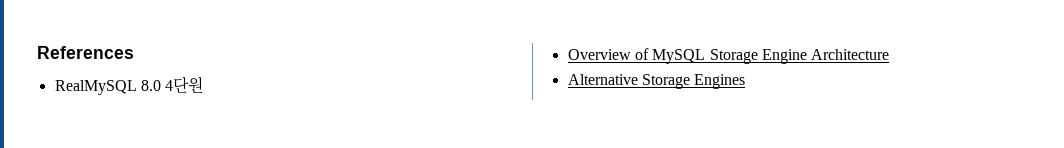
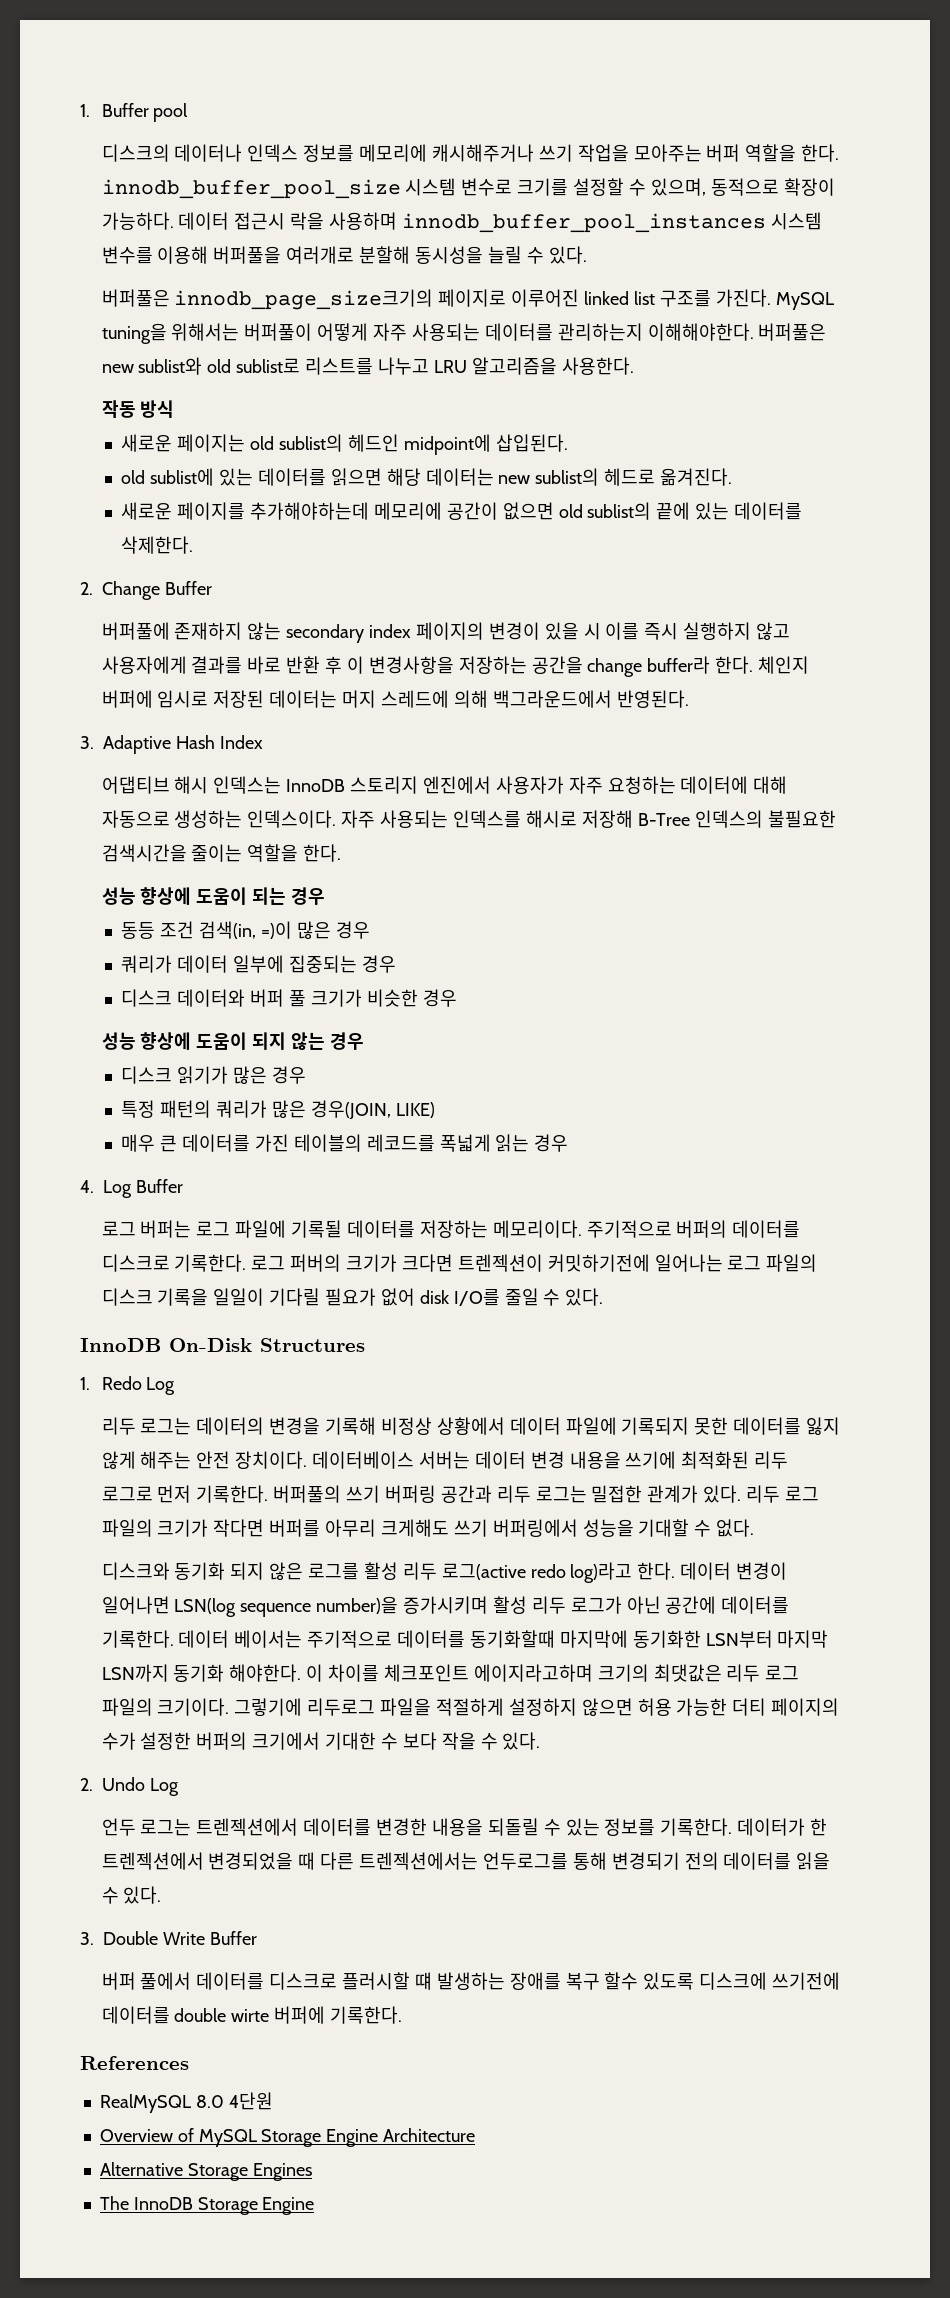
(37, 52) none -> [80,103,189,122] [101,144,840,162] [101,178,835,199] [101,212,822,233] [101,246,587,264] [101,289,834,310] [101,323,827,344] [101,357,634,375] [101,400,175,418] [121,434,568,455] [121,468,733,486] [121,502,803,520] [121,536,194,554] [80,581,212,600] [101,622,790,643] [101,656,809,677] [101,690,689,708] [80,735,263,754] [101,776,788,794] [101,810,837,828] [101,844,342,862] [101,887,326,905] [121,921,370,939] [121,955,396,973] [121,989,457,1007] [101,1032,364,1050] [121,1066,307,1084] [121,1100,435,1120] [121,1134,569,1152] [80,1179,183,1198] [101,1220,801,1238] [101,1254,818,1272] [101,1288,604,1306] [80,1338,365,1352] [80,1376,176,1395] [101,1417,840,1435] [101,1451,789,1469] [101,1485,819,1503] [101,1519,755,1537] [101,1562,787,1583] [101,1596,790,1617] [101,1630,829,1648] [101,1664,800,1682] [101,1698,840,1716] [101,1732,541,1750] [80,1777,179,1796] [101,1818,827,1836] [101,1852,831,1870] [101,1886,162,1904] [80,1931,257,1945] [101,1972,840,1990] [101,2006,403,2024] 1. Buffer pool // 디스크의 데이터나 인덱스 정보를 메모리에 캐시해주거나 쓰기 작업을 모아주는 버퍼 역할을 한다. innodb_buffer_pool_size 시스템 변수로 크기를 설정할 수 있으며, 동적으로 확장이 가능하다. 데이터 접근시 락을 사용하며 innodb_buffer_pool_instances 시스템 변수를 이용해 버퍼풀을 여러개로 분할해 동시성을 늘릴 수 있다. // 버퍼풀은 innodb_page_size크기의 페이지로 이루어진 linked list 구조를 가진다. MySQL tuning을 위해서는 버퍼풀이 어떻게 자주 사용되는 데이터를 관리하는지 이해해야한다. 버퍼풀은 new sublist와 old sublist로 리스트를 나누고 LRU 알고리즘을 사용한다. // 작동 방식 // 새로운 페이지는 old sublist의 헤드인 midpoint에 삽입된다. // old sublist에 있는 데이터를 읽으면 해당 데이터는 new sublist의 헤드로 옮겨진다. // 새로운 페이지를 추가해야하는데 메모리에 공간이 없으면 old sublist의 끝에 있는 데이터를 삭제한다. // 2. Change Buffer // 버퍼풀에 존재하지 않는 secondary index 페이지의 변경이 있을 시 이를 즉시 실행하지 않고 사용자에게 결과를 바로 반환 후 이 변경사항을 저장하는 공간을 change buffer라 한다. 체인지 버퍼에 임시로 저장된 데이터는 머지 스레드에 의해 백그라운드에서 반영된다. // 3. Adaptive Hash Index // 어댑티브 해시 인덱스는 InnoDB 스토리지 엔진에서 사용자가 자주 요청하는 데이터에 대해 자동으로 생성하는 인덱스이다. 자주 사용되는 인덱스를 해시로 저장해 B-Tree 인덱스의 불필요한 검색시간을 줄이는 역할을 한다. // 성능 향상에 도움이 되는 경우 // 동등 조건 검색(in, =)이 많은 경우 // 쿼리가 데이터 일부에 집중되는 경우 // 디스크 데이터와 버퍼 풀 크기가 비슷한 경우 // 성능 향상에 도움이 되지 않는 경우 // 디스크 읽기가 많은 경우 // 특정 패턴의 쿼리가 많은 경우(JOIN, LIKE) // 매우 큰 데이터를 가진 테이블의 레코드를 폭넓게 읽는 경우 // 4. Log Buffer // 로그 버퍼는 로그 파일에 기록될 데이터를 저장하는 메모리이다. 주기적으로 버퍼의 데이터를 디스크로 기록한다. 로그 퍼버의 크기가 크다면 트렌젝션이 커밋하기전에 일어나는 로그 파일의 디스크 기록을 일일이 기다릴 필요가 없어 disk I/O를 줄일 수 있다. // InnoDB On-Disk Structures // 1. Redo Log // 리두 로그는 데이터의 변경을 기록해 비정상 상황에서 데이터 파일에 기록되지 못한 데이터를 잃지 않게 해주는 안전 장치이다. 데이터베이스 서버는 데이터 변경 내용을 쓰기에 최적화된 리두 로그로 먼저 기록한다. 버퍼풀의 쓰기 버퍼링 공간과 리두 로그는 밀접한 관계가 있다. 리두 로그 파일의 크기가 작다면 버퍼를 아무리 크게해도 쓰기 버퍼링에서 성능을 기대할 수 없다. // 디스크와 동기화 되지 않은 로그를 활성 리두 로그(active redo log)라고 한다. 데이터 변경이 일어나면 LSN(log sequence number)을 증가시키며 활성 리두 로그가 아닌 공간에 데이터를 기록한다. 데이터 베이서는 주기적으로 데이터를 동기화할때 마지막에 동기화한 LSN부터 마지막 LSN까지 동기화 해야한다. 이 차이를 체크포인트 에이지라고하며 크기의 최댓값은 리두 로그 파일의 크기이다. 그렇기에 리두로그 파일을 적절하게 설정하지 않으면 허용 가능한 더티 페이지의 수가 설정한 버퍼의 크기에서 기대한 수 보다 작을 수 있다. // 2. Undo Log // 언두 로그는 트렌젝션에서 데이터를 변경한 내용을 되돌릴 수 있는 정보를 기록한다. 데이터가 한 트렌젝션에서 변경되었을 때 다른 트렌젝션에서는 언두로그를 통해 변경되기 전의 데이터를 읽을 수 있다. // 3. Double Write Buffer // 버퍼 풀에서 데이터를 디스크로 플러시할 떄 발생하는 장애를 복구 할수 있도록 디스크에 쓰기전에 데이터를 double wirte 버퍼에 기록한다. //
(746, 81) none -> [99,2196,315,2215] // The InnoDB Storage Engine

